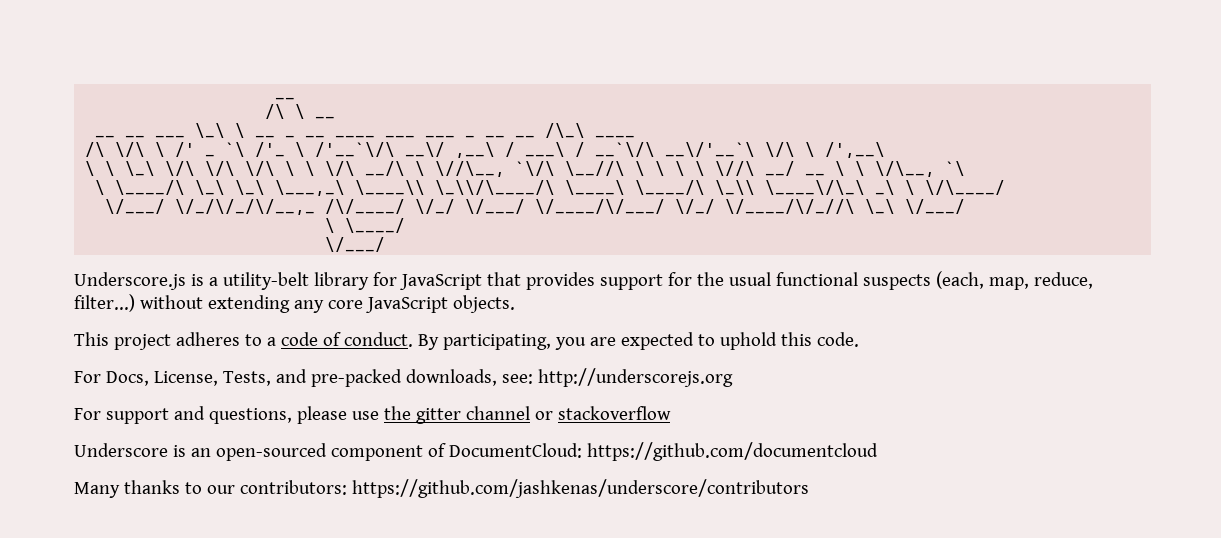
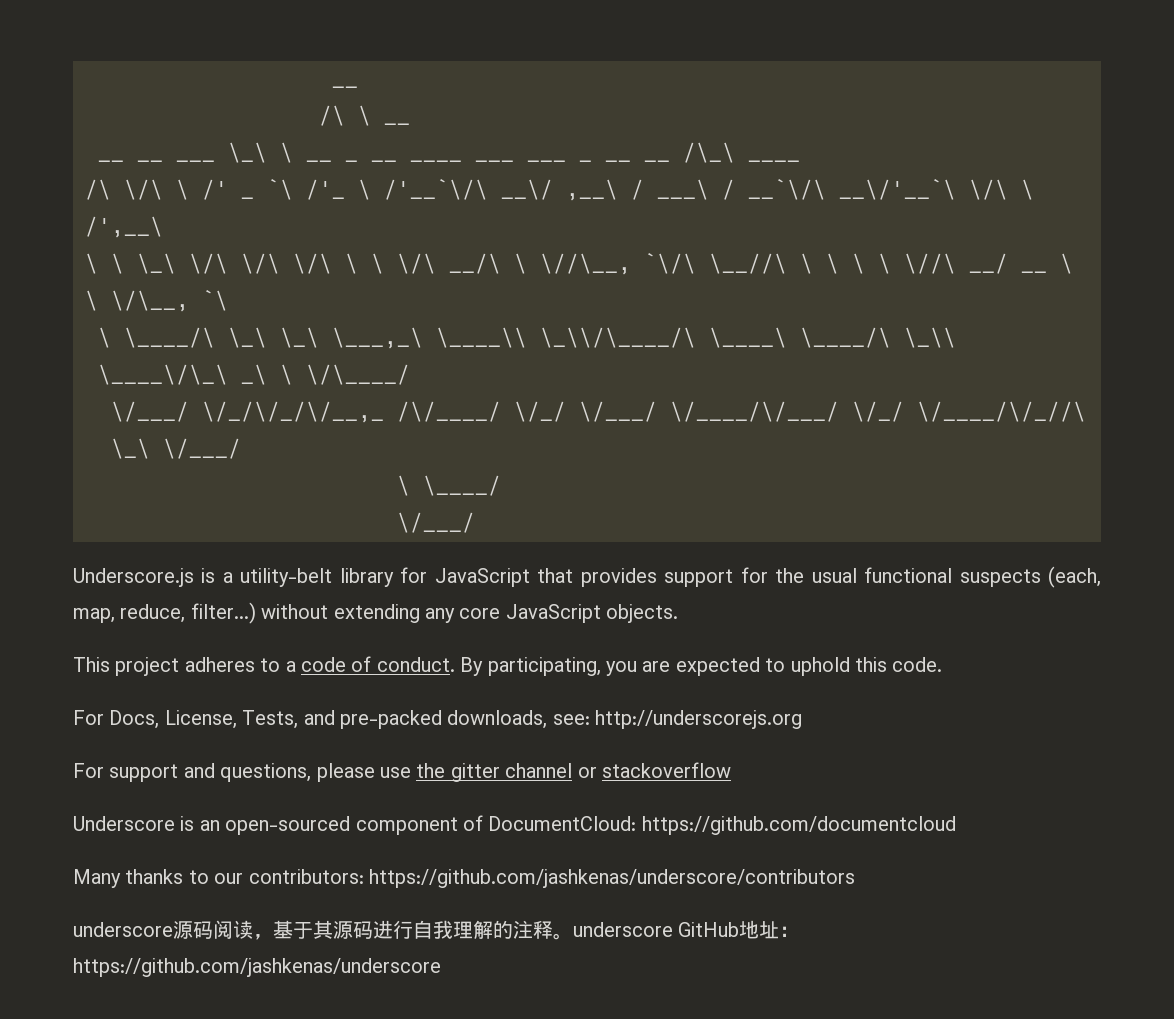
(809, 488) none -> [73,920,800,940] [73,958,441,977] // underscore源码阅读，基于其源码进行自我理解的注释。underscore GitHub地址：https://github.com/jashkenas/underscore

